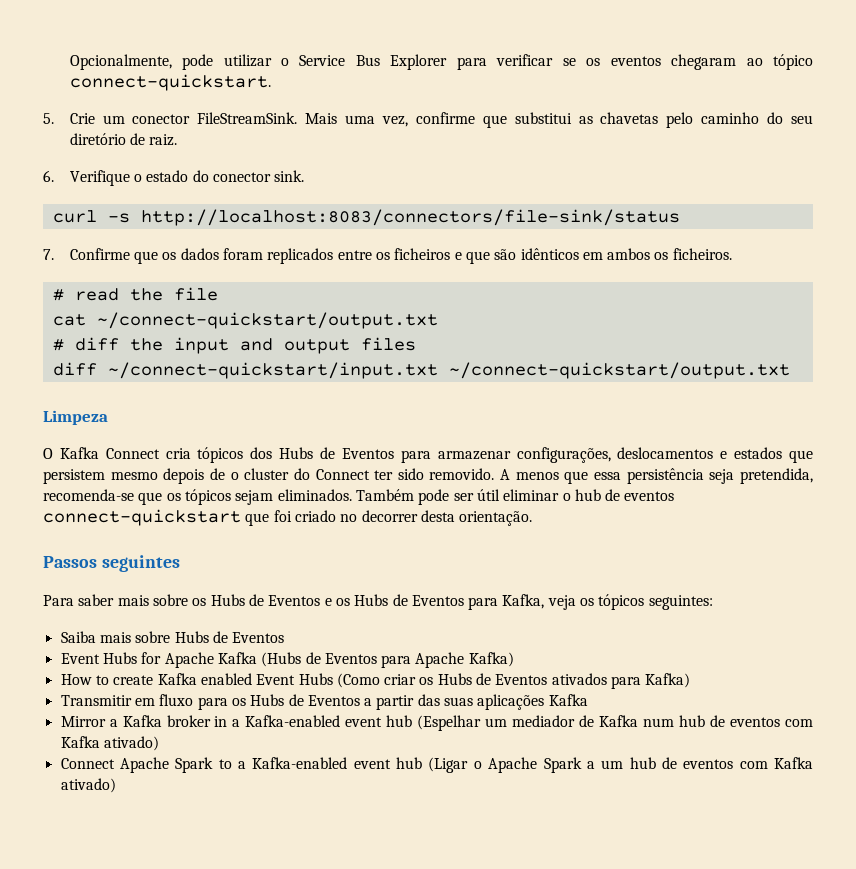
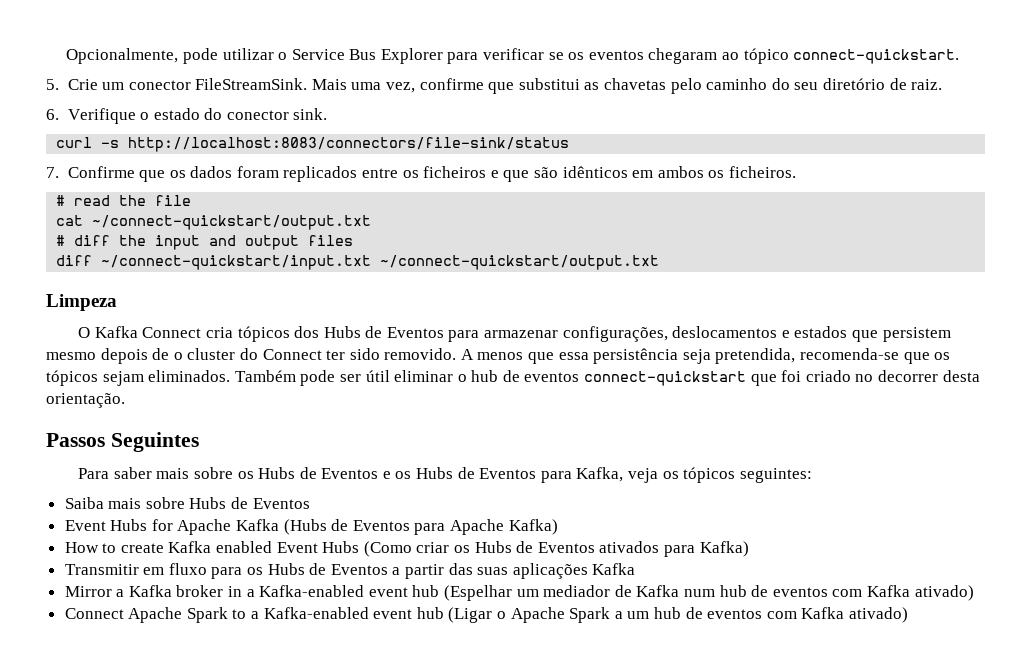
[101,555,180,572] seguintes -> [110,432,199,452] Seguintes

